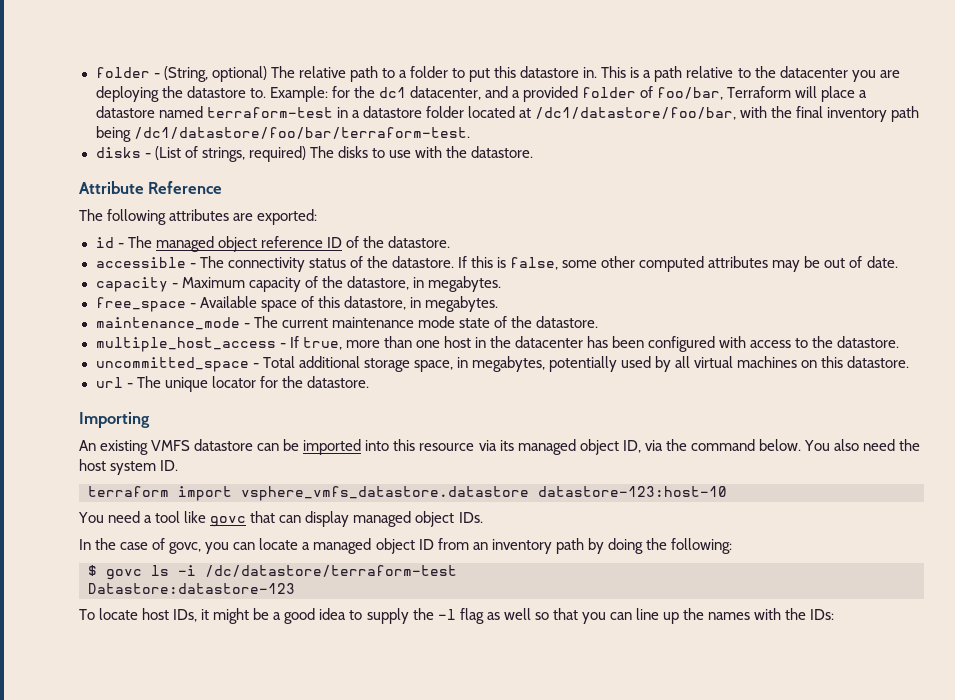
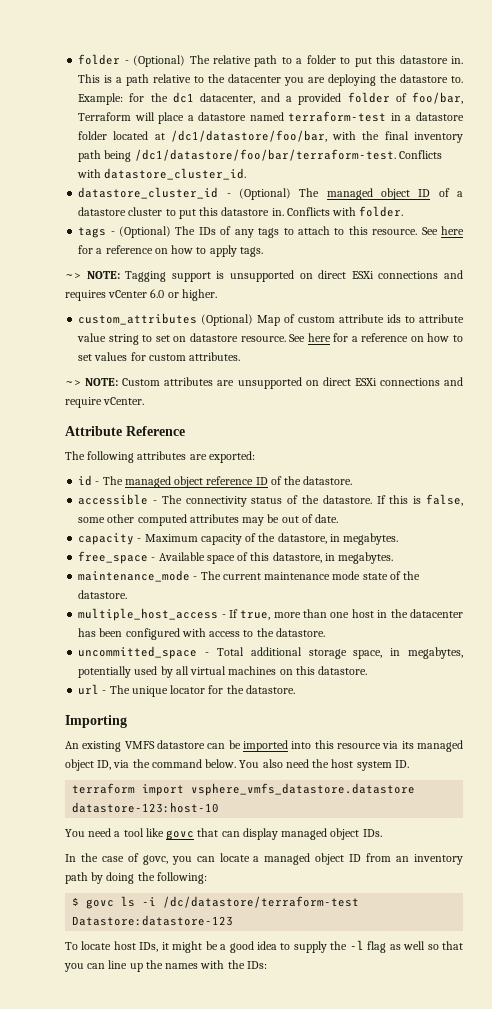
[163,66,267,82] (String, optional) -> [133,55,186,67] (Optional)
[95,146,534,162] // disks - (List of strings, required) The disks to use with the datastore. -> [398,150,442,159] [77,168,247,180] [78,187,464,200] [78,206,404,219] [78,226,464,238] [78,245,263,257] [65,270,463,282] [65,289,217,301] [78,313,465,326] [77,333,464,345] [78,352,241,361] [65,377,464,389] [65,397,145,408] Conflicts with datastore_cluster_id. // datastore_cluster_id - (Optional) The managed object ID of a datastore cluster to put this datastore in. Conflicts with folder. // tags - (Optional) The IDs of any tags to attach to this resource. See here for a reference on how to apply tags. // ~> NOTE: Tagging support is unsupported on direct ESXi connections and requires vCenter 6.0 or higher. // custom_attributes (Optional) Map of custom attribute ids to attribute value string to set on datastore resource. See here for a reference on how to set values for custom attributes. // ~> NOTE: Custom attributes are unsupported on direct ESXi connections and require vCenter.

